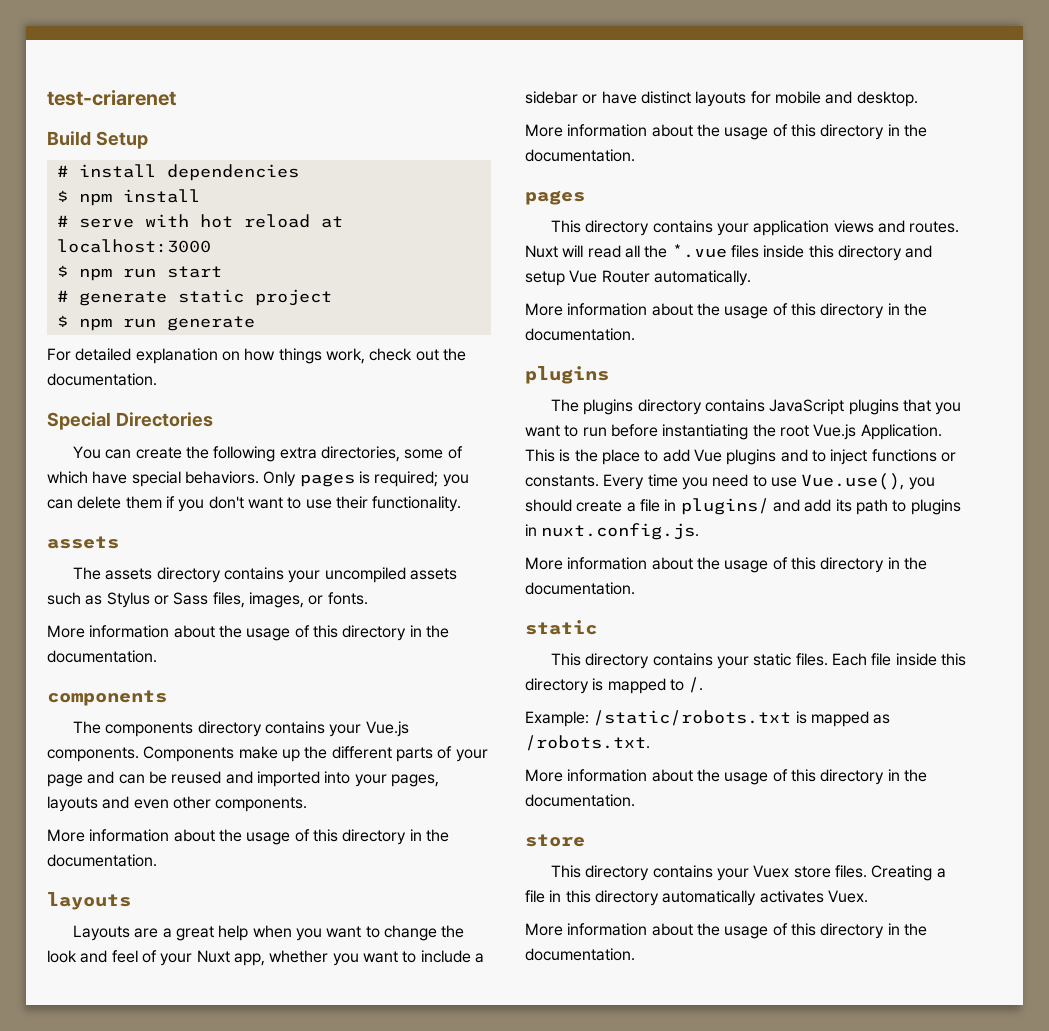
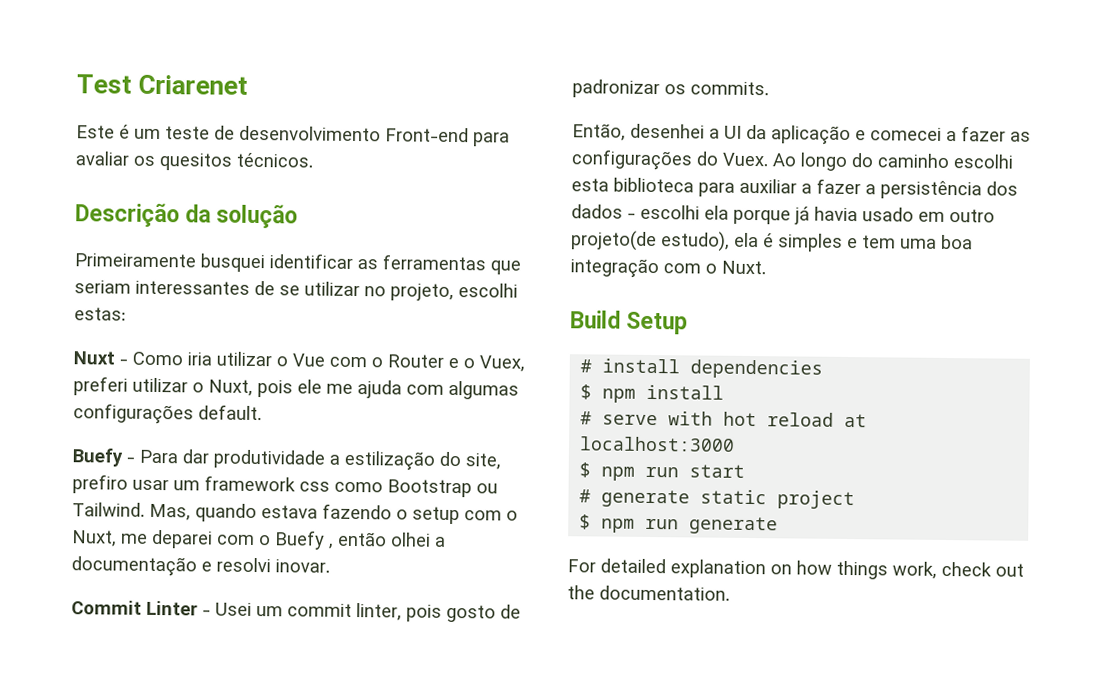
[47,90,176,106] test-criarenet -> [76,74,249,95] [76,124,510,147] [75,151,313,171] [75,202,299,229] [74,253,521,275] [74,280,518,302] [74,307,126,321] [73,351,525,372] [73,376,519,400] [73,403,262,425] [72,448,501,471] [72,474,498,498] [72,502,518,525] [71,529,446,550] [71,556,330,577] [71,600,521,623] [572,79,769,99] [572,123,1031,146] [571,149,1013,171] [571,177,1018,200] [571,204,995,225] [571,230,973,252] [570,258,766,279] Test Criarenet // Este é um teste de desenvolvimento Front-end para avaliar os quesitos técnicos. // Descrição da solução // Primeiramente busquei identificar as ferramentas que seriam interessantes de se utilizar no projeto, escolhi estas: // Nuxt - Como iria utilizar o Vue com o Router e o Vuex, preferi utilizar o Nuxt, pois ele me ajuda com algumas configurações default. // Buefy - Para dar produtividade a estilização do site, prefiro usar um framework css como Bootstrap ou Tailwind. Mas, quando estava fazendo o setup com o Nuxt, me deparei com o Buefy , então olhei a documentação e resolvi inovar. // Commit Linter - Usei um commit linter, pois gosto de padronizar os commits. // Então, desenhei a UI da aplicação e comecei a fazer as configurações do Vuex. Ao longo do caminho escolhi esta biblioteca para auxiliar a fazer a persistência dos dados - escolhi ela porque já havia usado em outro projeto(de estudo), ela é simples e tem uma boa integração com o Nuxt.
[47,412,213,430] [73,446,463,462] [47,471,469,487] [47,496,462,512] [47,536,119,549] [73,567,458,583] [47,592,368,608] [47,625,449,641] [47,650,157,663] [47,690,167,706] [73,721,409,737] [47,746,488,762] [47,771,439,787] [47,796,308,812] [47,829,449,845] [47,854,157,867] [47,892,131,910] [73,925,465,941] [47,950,484,966] [525,91,918,107] [525,124,927,140] [525,149,635,162] [525,190,585,205] [551,220,960,236] [525,244,933,261] [525,270,751,286] [525,303,927,319] [525,328,635,341] [525,366,609,384] [551,399,962,415] [525,424,942,440] [525,449,956,465] [525,473,935,490] [525,498,961,515] [525,523,700,540] [525,557,927,573] [525,582,635,595] [525,620,597,635] [551,653,967,669] [525,677,704,694] [525,710,891,727] [525,735,650,751] [525,769,927,785] [525,794,635,807] [525,834,585,847] [551,865,946,881] [525,890,868,906] [525,923,927,939] [525,948,635,961] // Special Directories // You can create the following extra directories, some of which have special behaviors. Only pages is required; you can delete them if you don't want to use their functionality. // assets // The assets directory contains your uncompiled assets such as Stylus or Sass files, images, or fonts. // More information about the usage of this directory in the documentation. // components // The components directory contains your Vue.js components. Components make up the different parts of your page and can be reused and imported into your pages, layouts and even other components. // More information about the usage of this directory in the documentation. // layouts // Layouts are a great help when you want to change the look and feel of your Nuxt app, whether you want to include a sidebar or have distinct layouts for mobile and desktop. // More information about the usage of this directory in the documentation. // pages // This directory contains your application views and routes. Nuxt will read all the *.vue files inside this directory and setup Vue Router automatically. // More information about the usage of this directory in the documentation. // plugins // The plugins directory contains JavaScript plugins that you want to run before instantiating the root Vue.js Application. This is the place to add Vue plugins and to inject functions or constants. Every time you need to use Vue.use(), you should create a file in plugins/ and add its path to plugins in nuxt.config.js. // More information about the usage of this directory in the documentation. // static // This directory contains your static files. Each file inside this directory is mapped to /. // Example: /static/robots.txt is mapped as /robots.txt. // More information about the usage of this directory in the documentation. // store // This directory contains your Vuex store files. Creating a file in this directory automatically activates Vuex. // More information about the usage of this directory in the documentation. -> (730, 593) none

